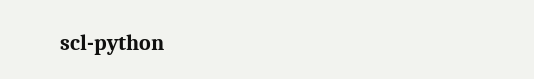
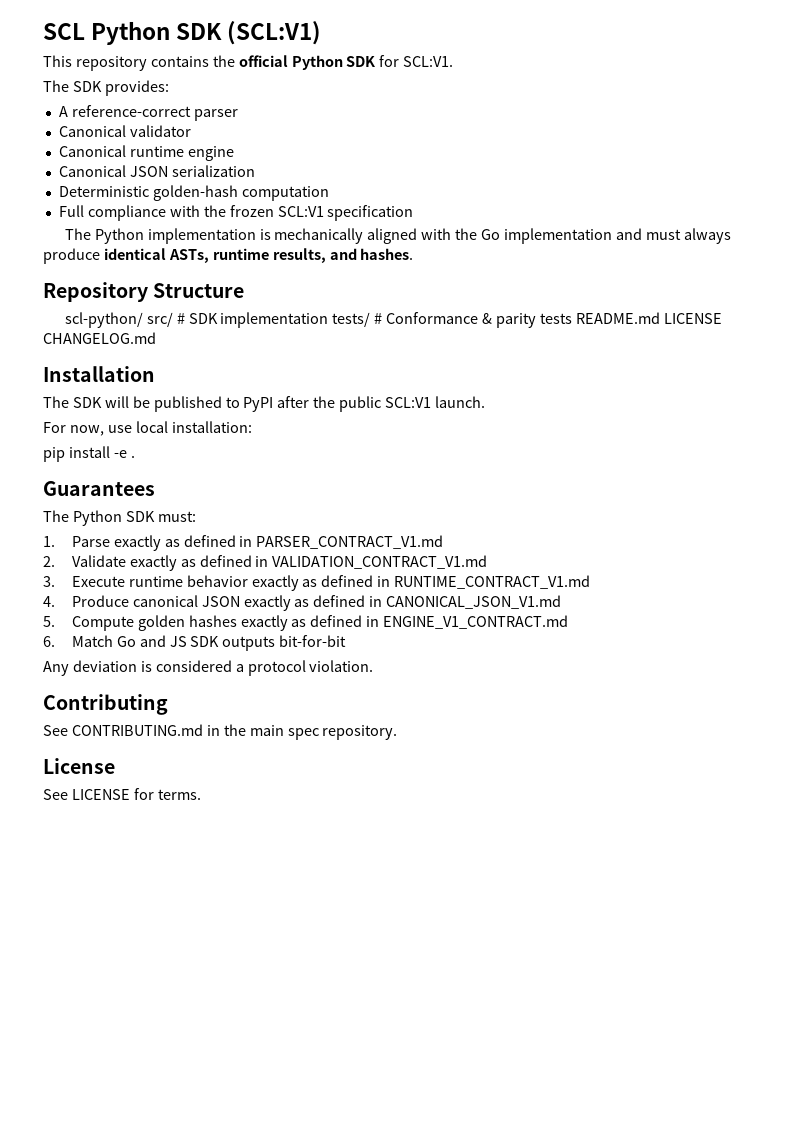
[60,34,164,55] scl-python -> [43,21,322,45] [43,55,454,71] [43,80,169,96] [58,105,238,121] [58,125,191,137] [58,145,234,161] [58,165,255,177] [58,185,329,201] [58,205,414,221] [64,228,731,244] [43,248,414,264] [43,282,245,302] [64,312,722,328] [43,332,156,344] [43,366,155,382] [43,396,486,412] [43,421,252,436] [43,446,135,462] [43,481,155,496] [43,510,196,526] [43,535,444,551] [43,555,488,571] [43,575,591,591] [43,595,562,611] [43,615,569,631] [43,635,347,651] [43,660,374,676] [43,694,168,715] [43,724,398,740] [43,758,115,774] [43,788,201,800] SCL Python SDK (SCL:V1) // This repository contains the official Python SDK for SCL:V1. // The SDK provides: // A reference-correct parser // Canonical validator // Canonical runtime engine // Canonical JSON serialization // Deterministic golden-hash computation // Full compliance with the frozen SCL:V1 specification // The Python implementation is mechanically aligned with the Go implementation and must always produce identical ASTs, runtime results, and hashes. // Repository Structure // scl-python/ src/ # SDK implementation tests/ # Conformance & parity tests README.md LICENSE CHANGELOG.md // Installation // The SDK will be published to PyPI after the public SCL:V1 launch. // For now, use local installation: // pip install -e . // Guarantees // The Python SDK must: // 1. Parse exactly as defined in PARSER_CONTRACT_V1.md // 2. Validate exactly as defined in VALIDATION_CONTRACT_V1.md // 3. Execute runtime behavior exactly as defined in RUNTIME_CONTRACT_V1.md // 4. Produce canonical JSON exactly as defined in CANONICAL_JSON_V1.md // 5. Compute golden hashes exactly as defined in ENGINE_V1_CONTRACT.md // 6. Match Go and JS SDK outputs bit-for-bit // Any deviation is considered a protocol violation. // Contributing // See CONTRIBUTING.md in the main spec repository. // License // See LICENSE for terms.

